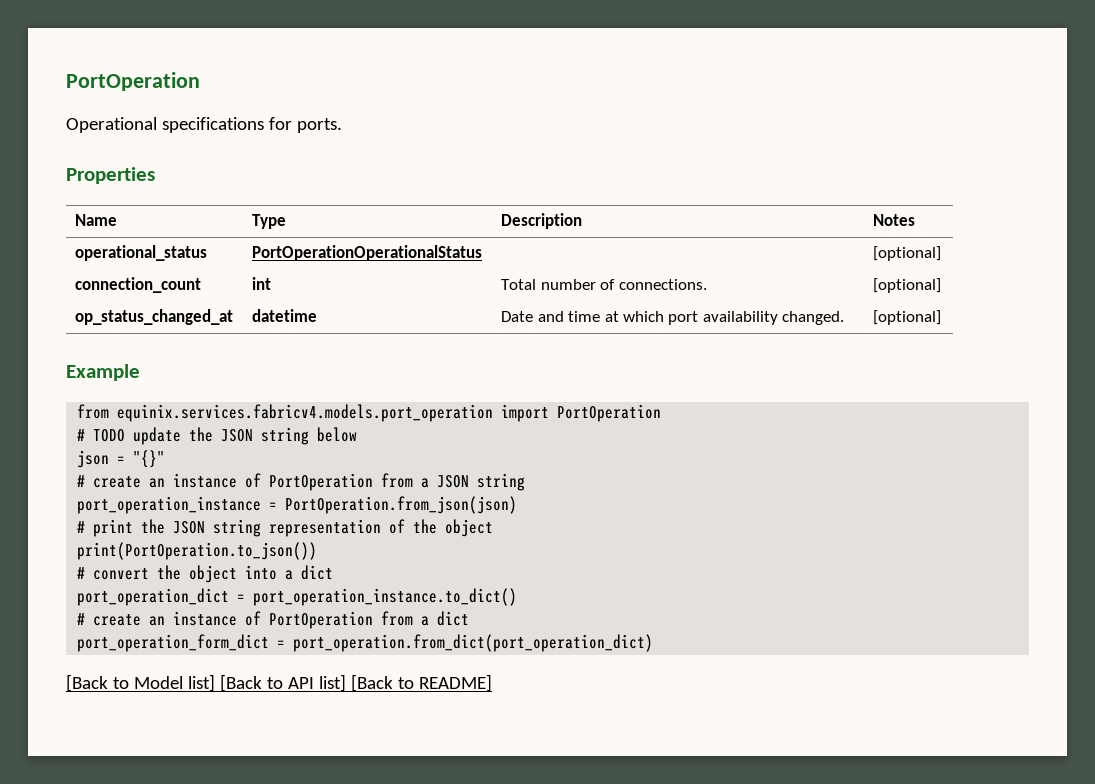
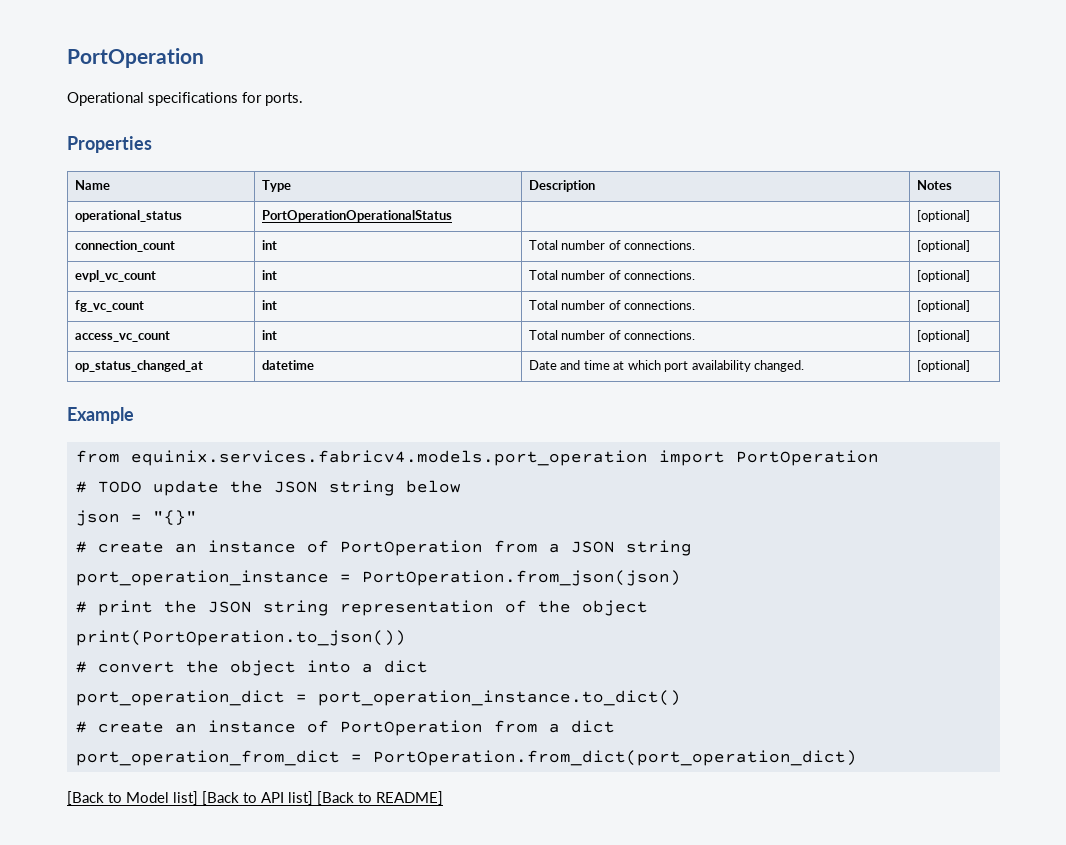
(942, 285) none -> [74,270,156,282] [261,270,277,280] [528,270,696,280] [916,270,970,282] [74,300,144,312] [261,300,277,310] [528,300,696,310] [916,300,970,312] [74,331,170,342] [261,330,277,340] [528,330,696,340] [916,330,970,342] // evpl_vc_count | int | Total number of connections. | [optional] // fg_vc_count | int | Total number of connections. | [optional] // access_vc_count | int | Total number of connections. | [optional]
[77,634,654,652] port_operation_form_dict = port_operation.from_dict(port_operation_dict) -> [75,750,857,766] port_operation_from_dict = PortOperation.from_dict(port_operation_dict)

